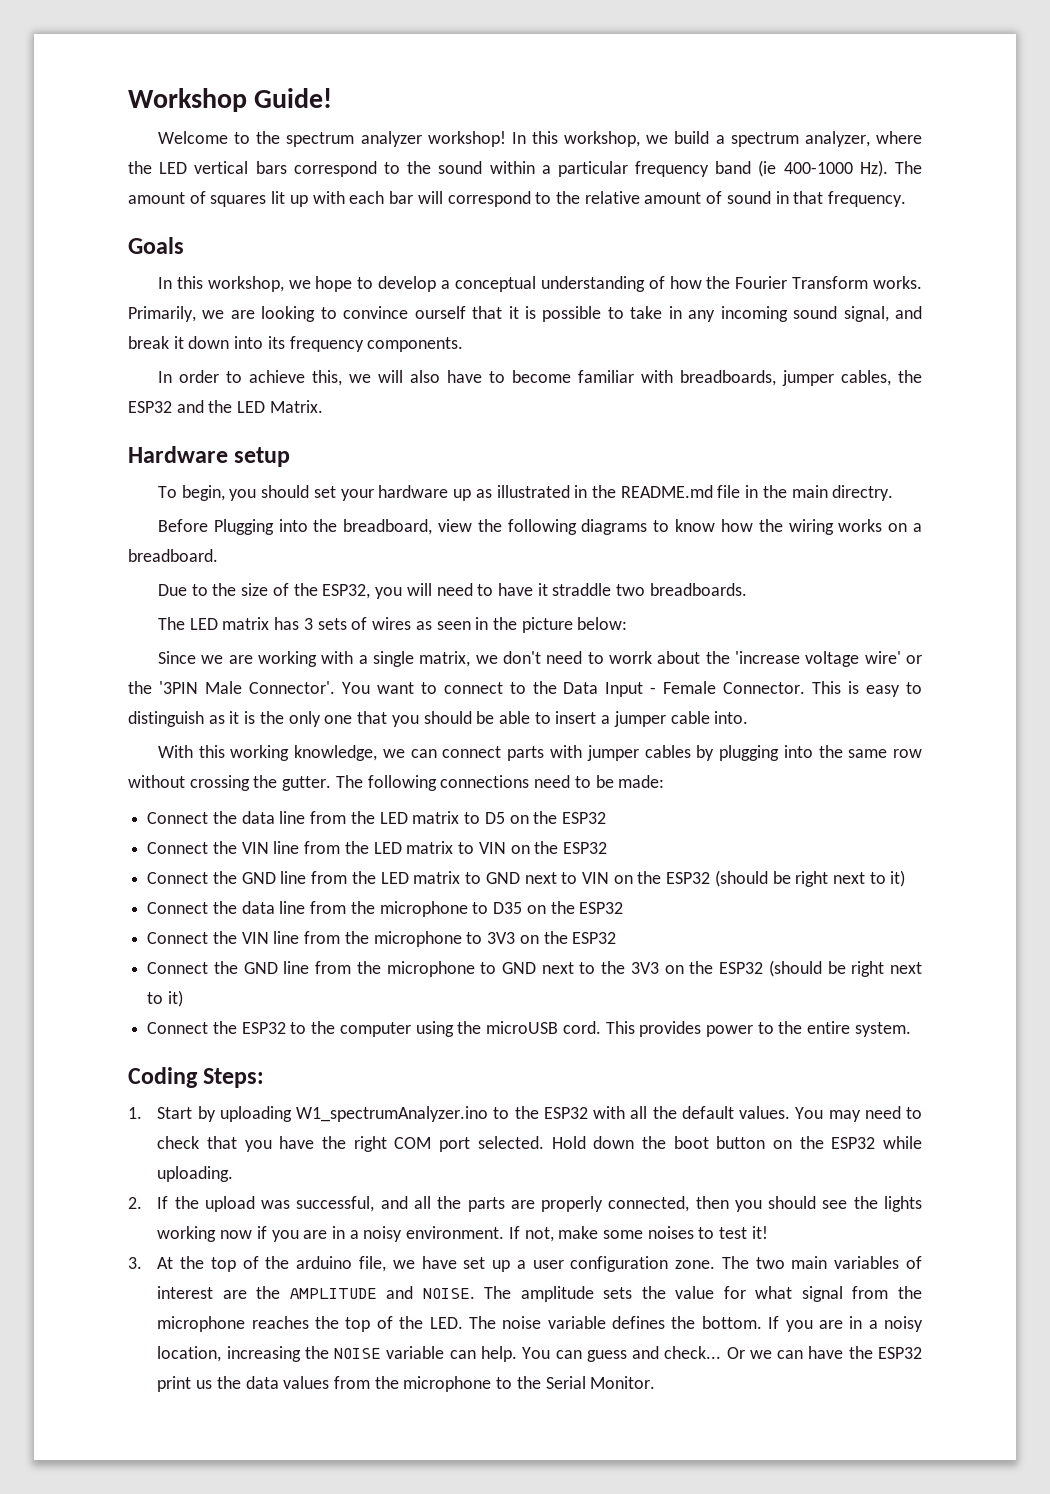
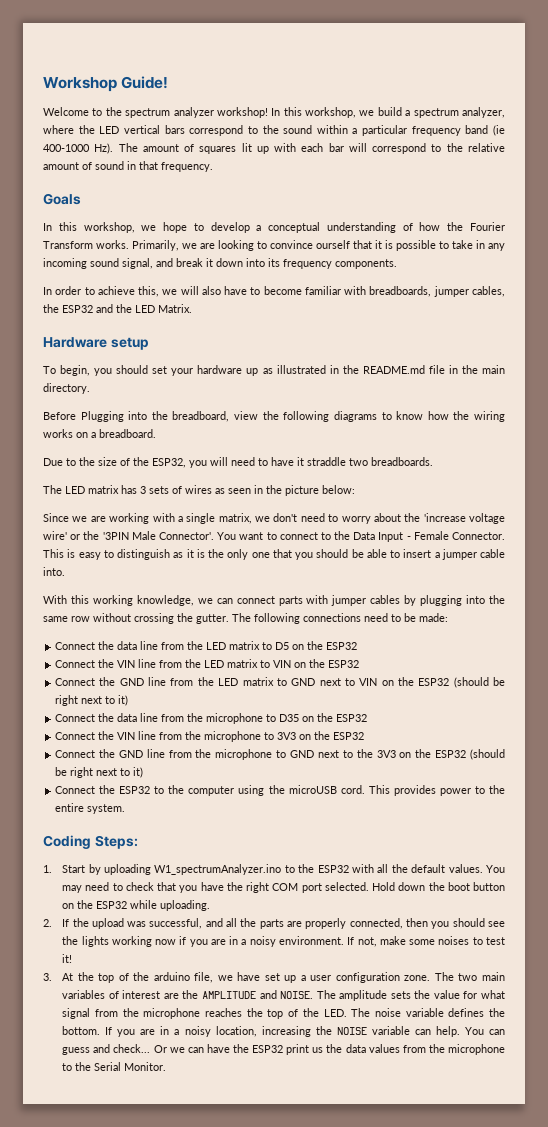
[832,485,894,501] directry. -> [43,383,90,394] directory.
[608,651,652,664] worrk -> [341,516,371,524] worry

